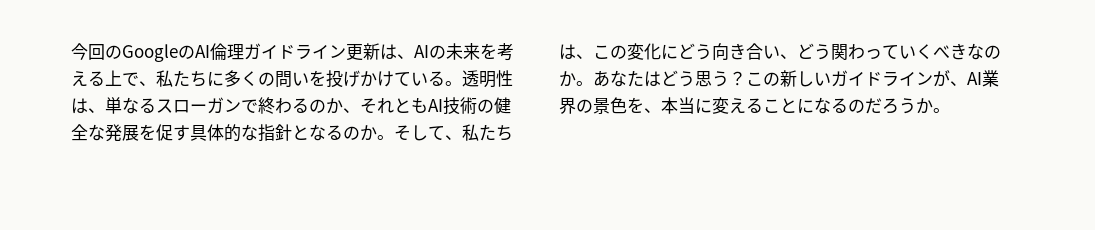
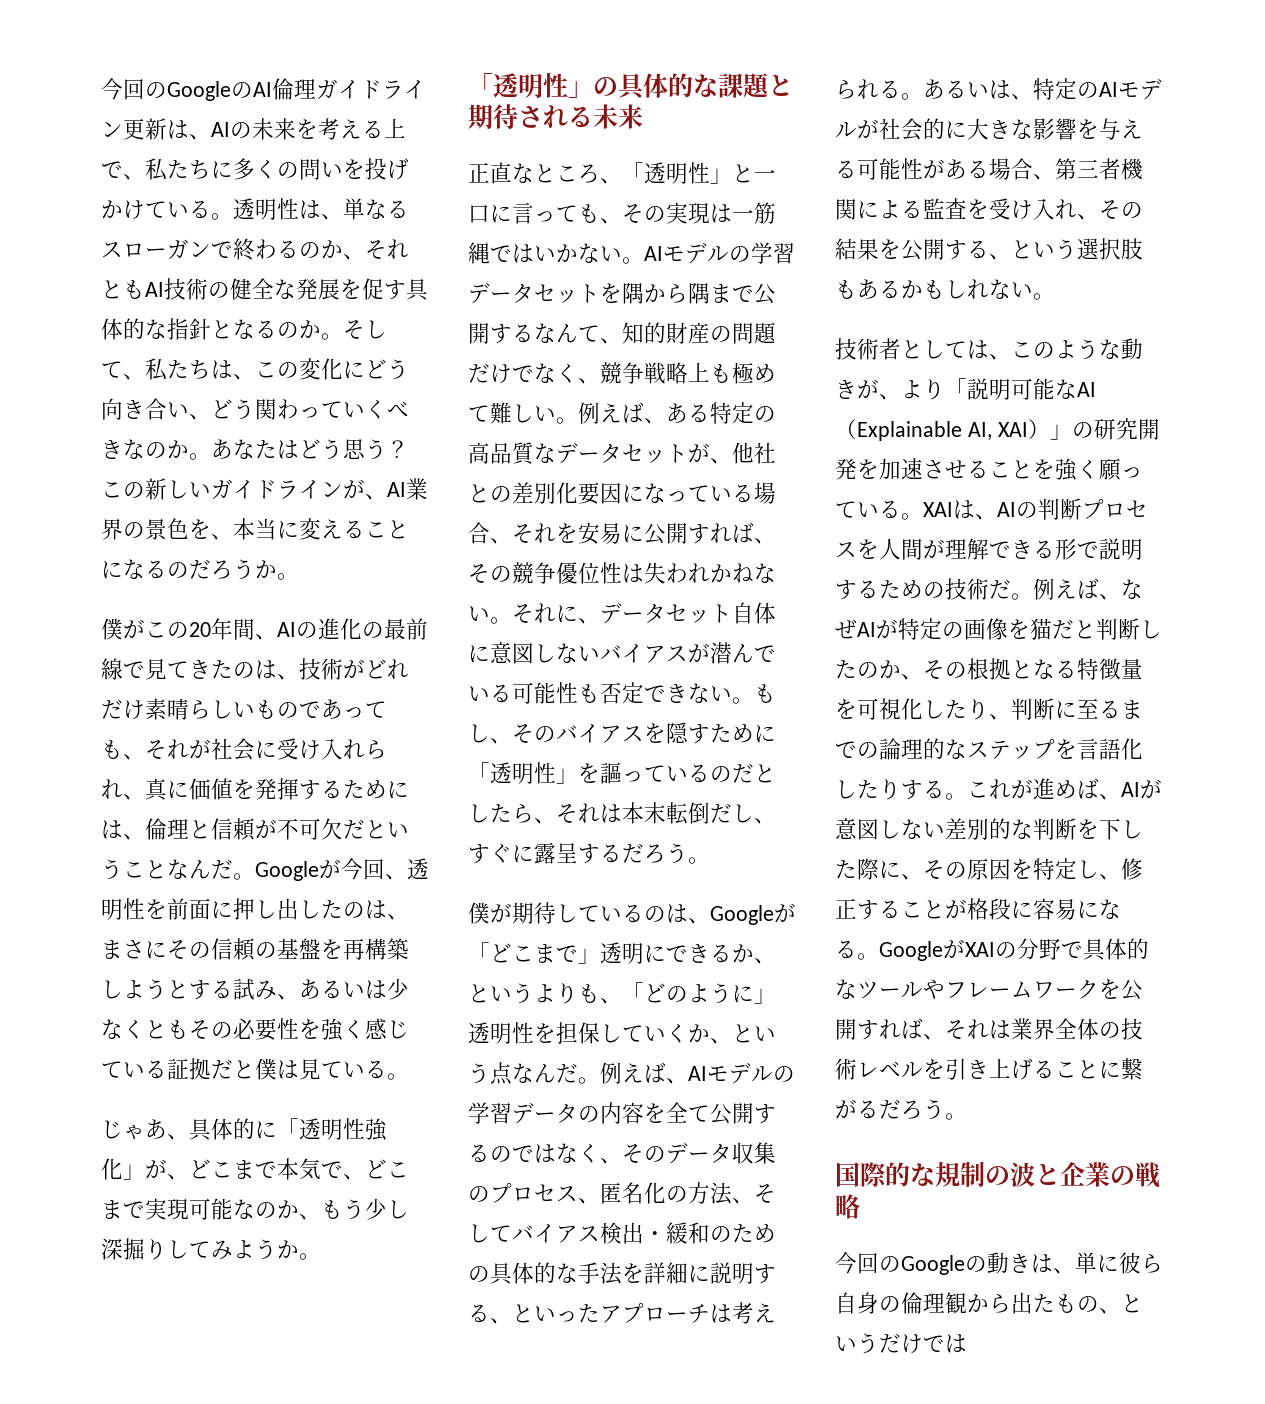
(950, 110) none -> [101,618,428,640] [101,658,409,680] [101,698,387,720] [101,738,387,761] [101,778,409,801] [101,818,409,841] [101,858,429,881] [101,898,409,920] [101,938,409,961] [101,978,409,1000] [101,1018,409,1041] [101,1058,409,1080] [101,1118,387,1141] [101,1158,409,1180] [101,1198,409,1220] [101,1238,321,1260] [468,72,793,100] [468,104,643,129] [468,162,776,184] [468,202,776,224] [468,242,795,264] [468,283,776,305] [468,322,776,344] [468,362,776,384] [468,402,776,424] [468,442,776,465] [468,482,776,505] [468,522,776,545] [468,562,776,584] [468,602,776,624] [468,642,776,664] [468,682,776,704] [468,722,776,744] [468,762,776,784] [468,802,776,825] [468,842,710,864] [468,902,796,925] [468,942,776,964] [468,982,776,1004] [468,1022,776,1044] [468,1062,795,1085] [468,1102,776,1125] [468,1142,776,1164] [468,1182,776,1205] [468,1222,776,1244] [468,1262,776,1285] [468,1302,776,1324] [835,78,1162,100] [835,118,1143,141] [835,158,1143,180] [835,198,1143,220] [835,238,1143,261] [835,279,1055,300] [835,338,1143,360] [835,378,1096,400] [835,418,1160,441] [835,458,1143,481] [835,498,1148,520] [835,538,1143,560] [835,578,1143,600] [835,618,1162,640] [835,658,1143,680] [835,698,1143,720] [835,738,1143,760] [835,778,1162,800] [835,818,1143,840] [835,858,1143,880] [835,898,1121,920] [835,938,1149,961] [835,979,1143,1001] [835,1018,1143,1040] [835,1058,1143,1080] [835,1099,967,1120] [835,1162,1161,1188] [835,1194,860,1219] [835,1252,1163,1275] [835,1292,1143,1314] [835,1333,967,1354] // 僕がこの20年間、AIの進化の最前線で見てきたのは、技術がどれだけ素晴らしいものであっても、それが社会に受け入れられ、真に価値を発揮するためには、倫理と信頼が不可欠だということなんだ。Googleが今回、透明性を前面に押し出したのは、まさにその信頼の基盤を再構築しようとする試み、あるいは少なくともその必要性を強く感じている証拠だと僕は見ている。 // じゃあ、具体的に「透明性強化」が、どこまで本気で、どこまで実現可能なのか、もう少し深掘りしてみようか。 // 「透明性」の具体的な課題と期待される未来 // 正直なところ、「透明性」と一口に言っても、その実現は一筋縄ではいかない。AIモデルの学習データセットを隅から隅まで公開するなんて、知的財産の問題だけでなく、競争戦略上も極めて難しい。例えば、ある特定の高品質なデータセットが、他社との差別化要因になっている場合、それを安易に公開すれば、その競争優位性は失われかねない。それに、データセット自体に意図しないバイアスが潜んでいる可能性も否定できない。もし、そのバイアスを隠すために「透明性」を謳っているのだとしたら、それは本末転倒だし、すぐに露呈するだろう。 // 僕が期待しているのは、Googleが「どこまで」透明にできるか、というよりも、「どのように」透明性を担保していくか、という点なんだ。例えば、AIモデルの学習データの内容を全て公開するのではなく、そのデータ収集のプロセス、匿名化の方法、そしてバイアス検出・緩和のための具体的な手法を詳細に説明する、といったアプローチは考えられる。あるいは、特定のAIモデルが社会的に大きな影響を与える可能性がある場合、第三者機関による監査を受け入れ、その結果を公開する、という選択肢もあるかもしれない。 // 技術者としては、このような動きが、より「説明可能なAI（Explainable AI, XAI）」の研究開発を加速させることを強く願っている。XAIは、AIの判断プロセスを人間が理解できる形で説明するための技術だ。例えば、なぜAIが特定の画像を猫だと判断したのか、その根拠となる特徴量を可視化したり、判断に至るまでの論理的なステップを言語化したりする。これが進めば、AIが意図しない差別的な判断を下した際に、その原因を特定し、修正することが格段に容易になる。GoogleがXAIの分野で具体的なツールやフレームワークを公開すれば、それは業界全体の技術レベルを引き上げることに繋がるだろう。 // 国際的な規制の波と企業の戦略 // 今回のGoogleの動きは、単に彼ら自身の倫理観から出たもの、というだけでは

